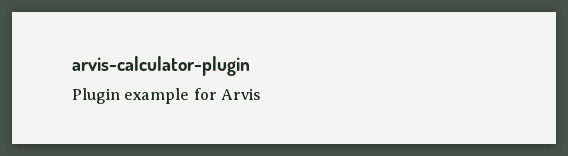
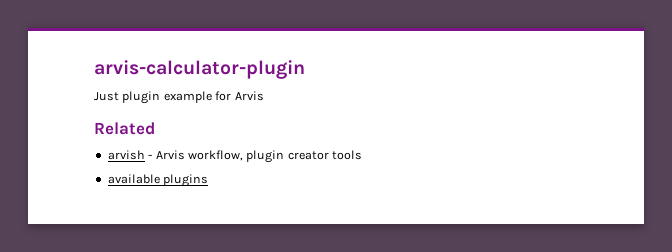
[72,88,120,104] Plugin -> [94,91,161,104] Just plugin
(260, 94) none -> [94,122,155,135] [107,150,362,163] [107,174,209,187] // Related // arvish - Arvis workflow, plugin creator tools // available plugins

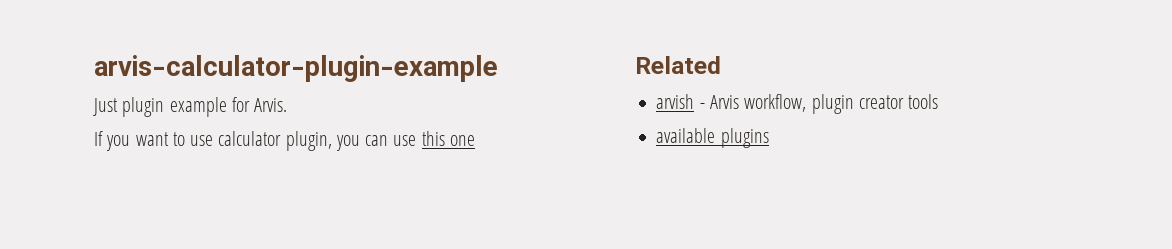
[94,60,305,79] arvis-calculator-plugin -> [94,55,498,82] arvis-calculator-plugin-example
[234,91,264,101] Arvis -> [254,98,288,112] [94,131,475,151] Arvis. // If you want to use calculator plugin, you can use this one

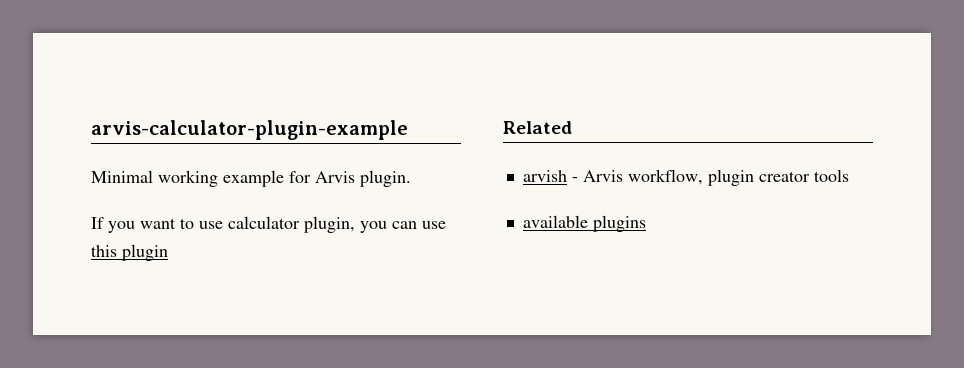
[93,97,288,117] Just plugin example for Arvis. -> [91,170,411,187] Minimal working example for Arvis plugin.
[449,135,475,146] one -> [122,244,168,261] plugin

